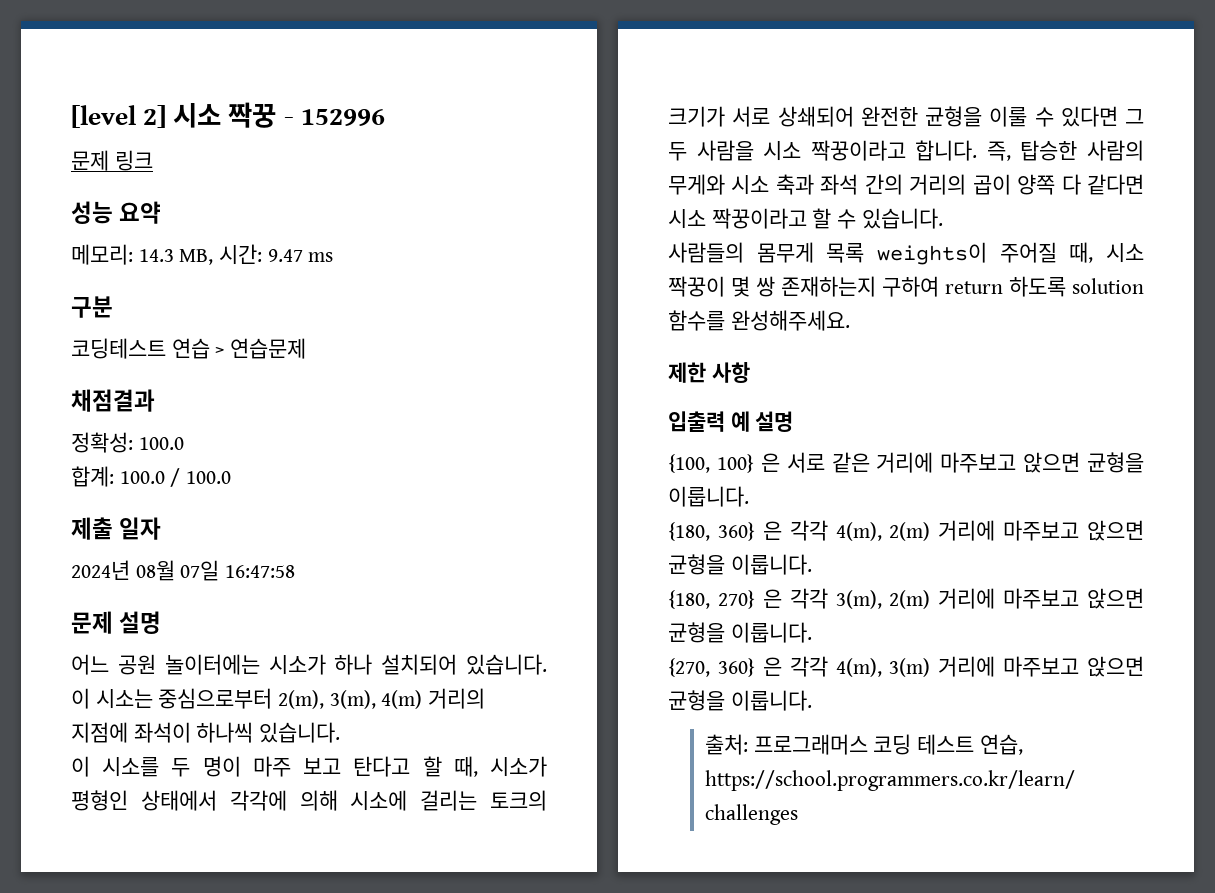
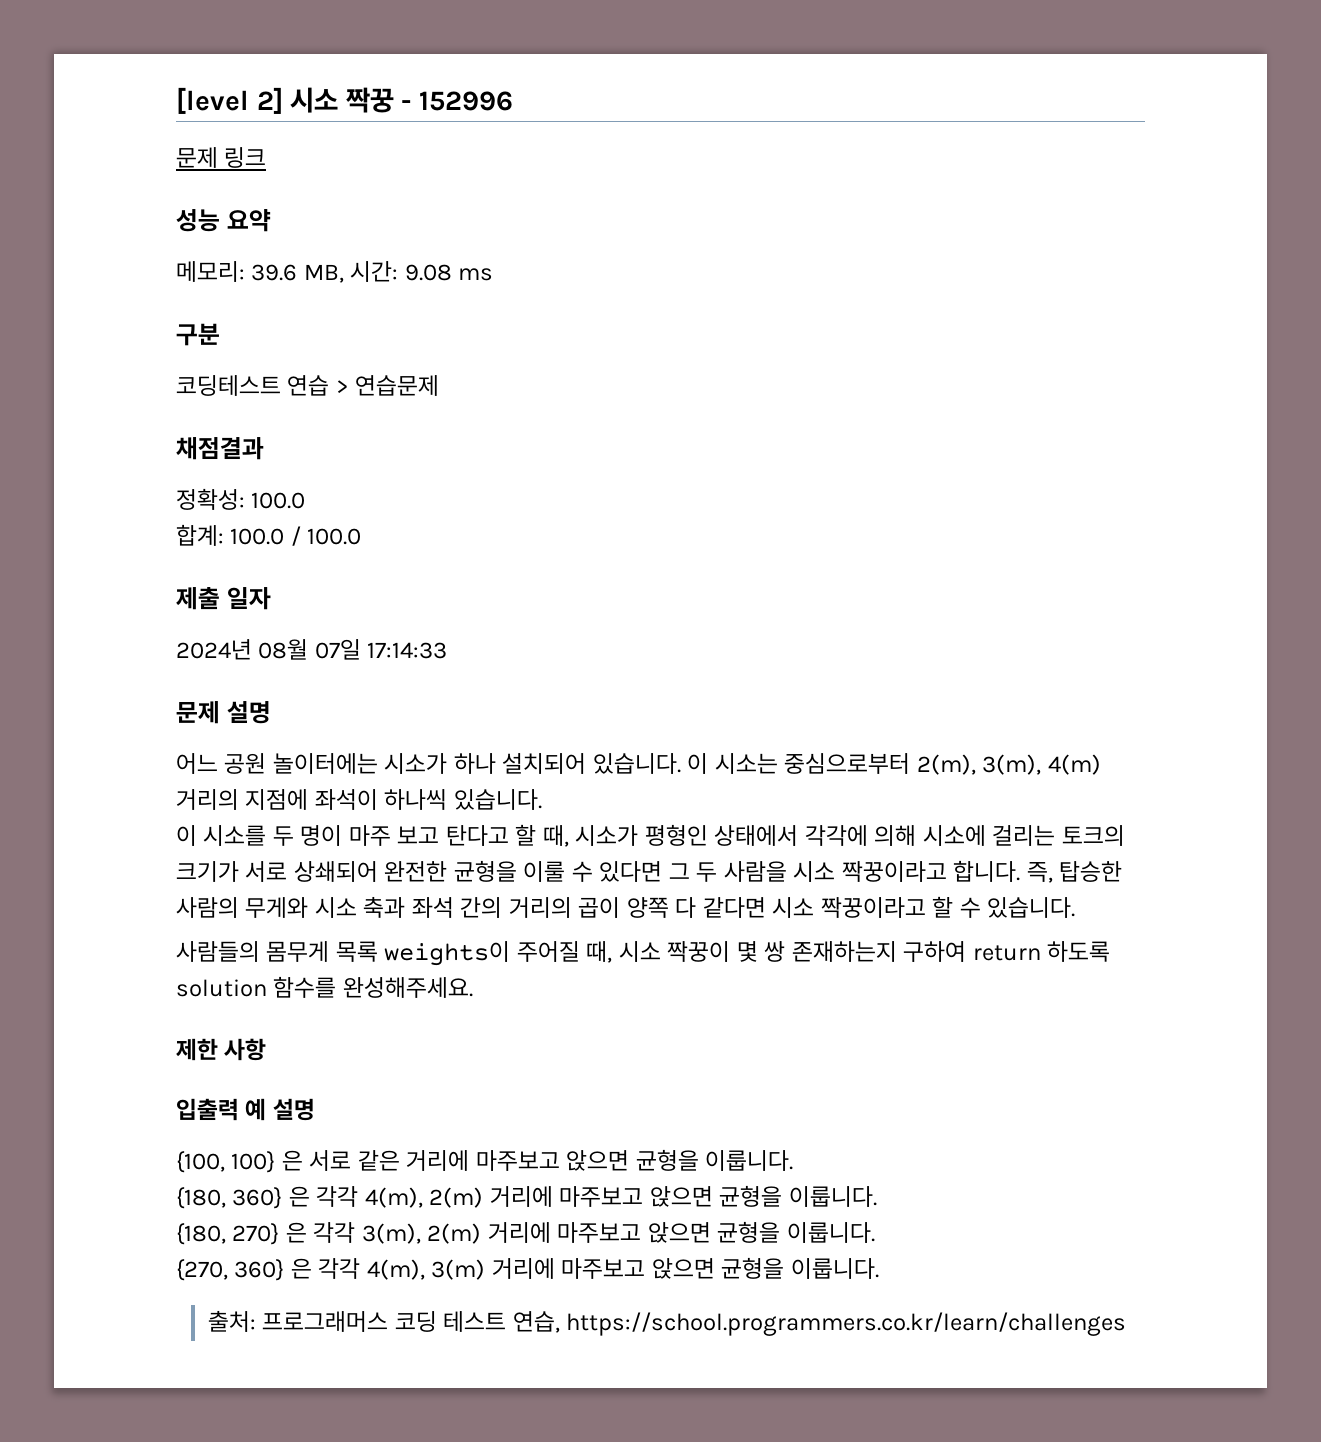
[138,249,174,262] 14.3 -> [251,264,298,281] 39.6
[267,249,303,262] 9.47 -> [404,264,452,281] 9.08
[225,565,296,578] 16:47:58 -> [367,642,448,659] 17:14:33

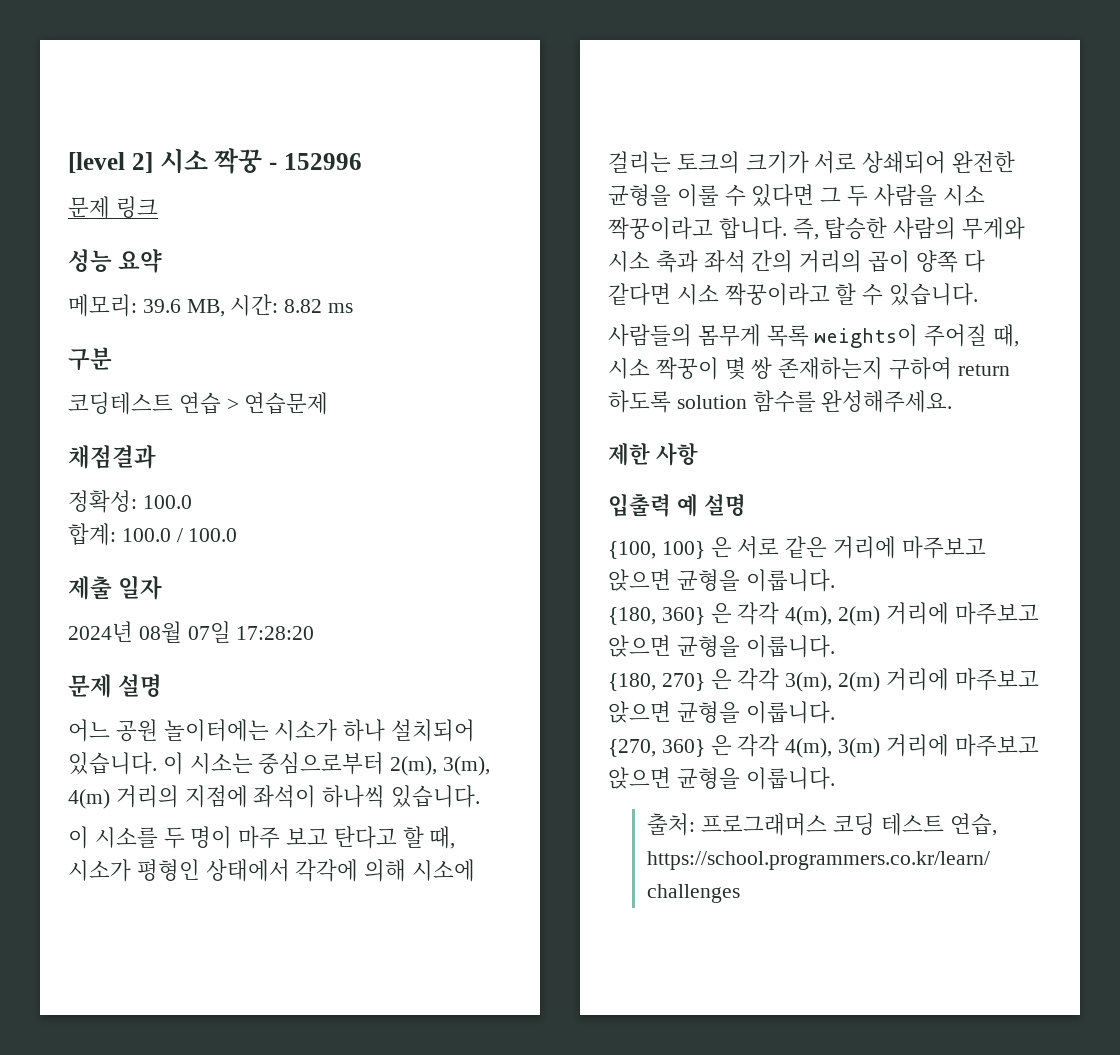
[404,264,452,281] 9.08 -> [284,299,323,313] 8.82
[367,642,448,659] 17:14:33 -> [236,626,315,640] 17:28:20

